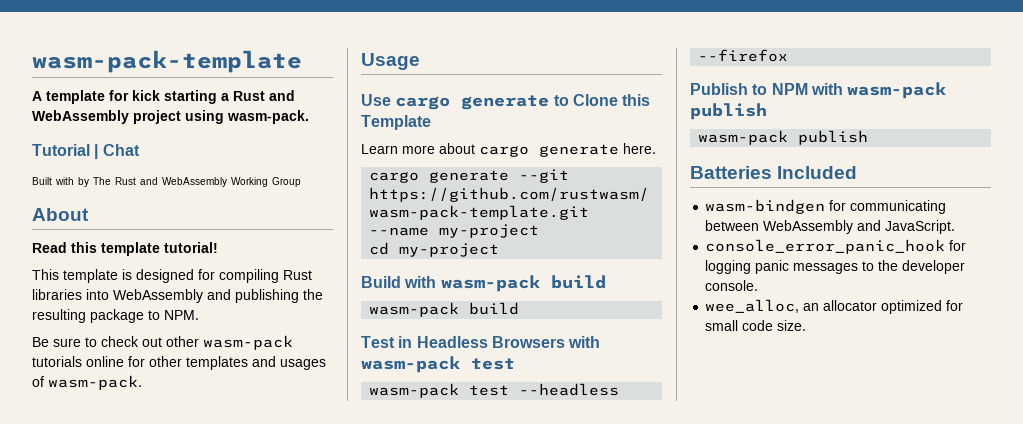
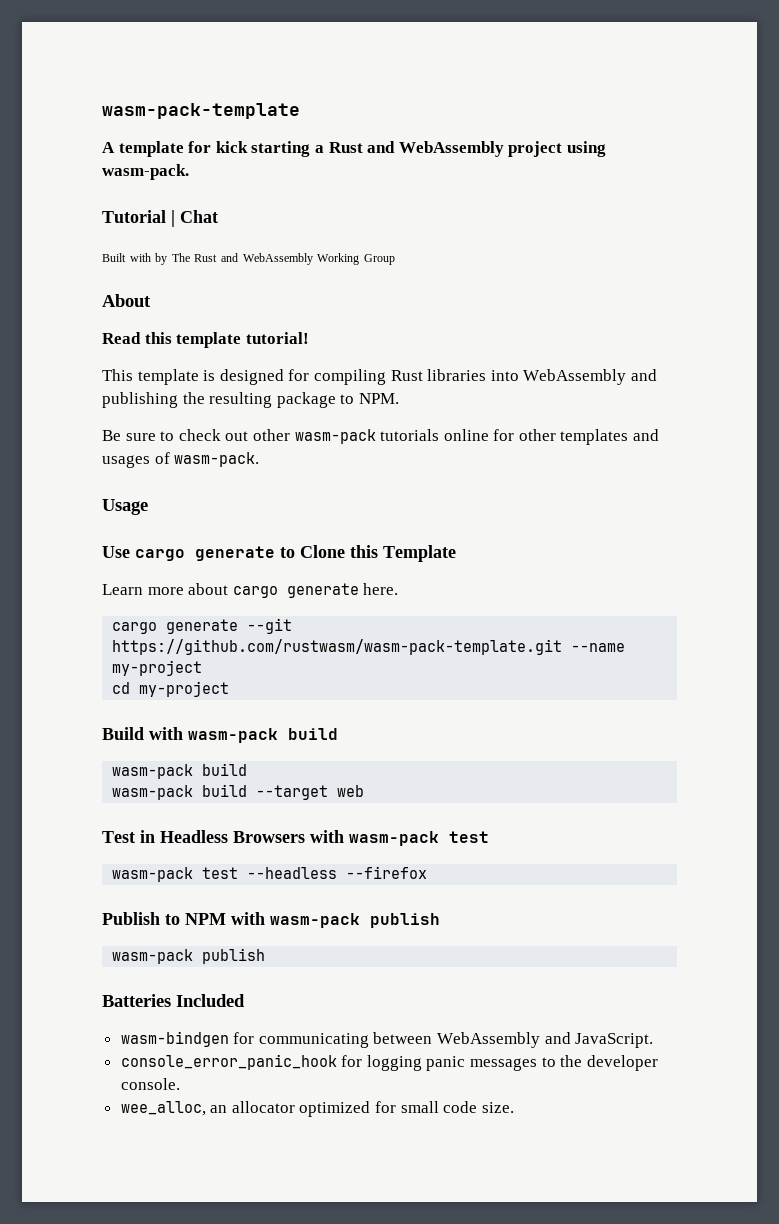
(520, 308) none -> [112,784,365,800] // wasm-pack build --target web

